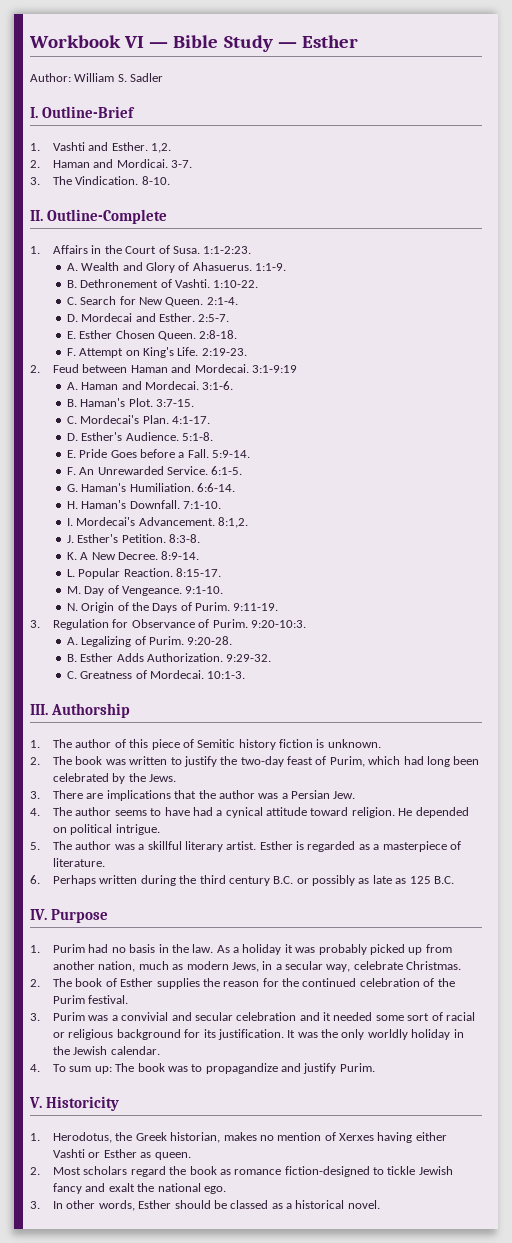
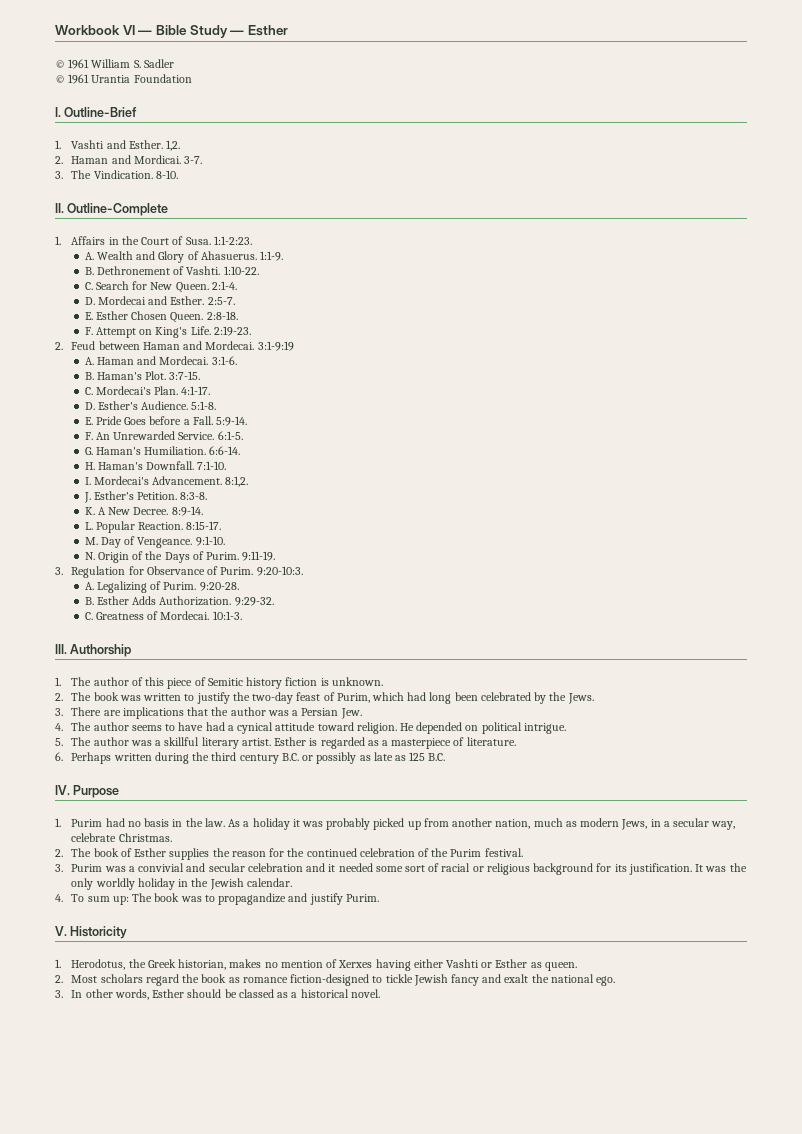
[30,73,71,82] Author: -> [55,59,90,69] © 1961
(164, 77) none -> [55,74,192,84] // © 1961 Urantia Foundation

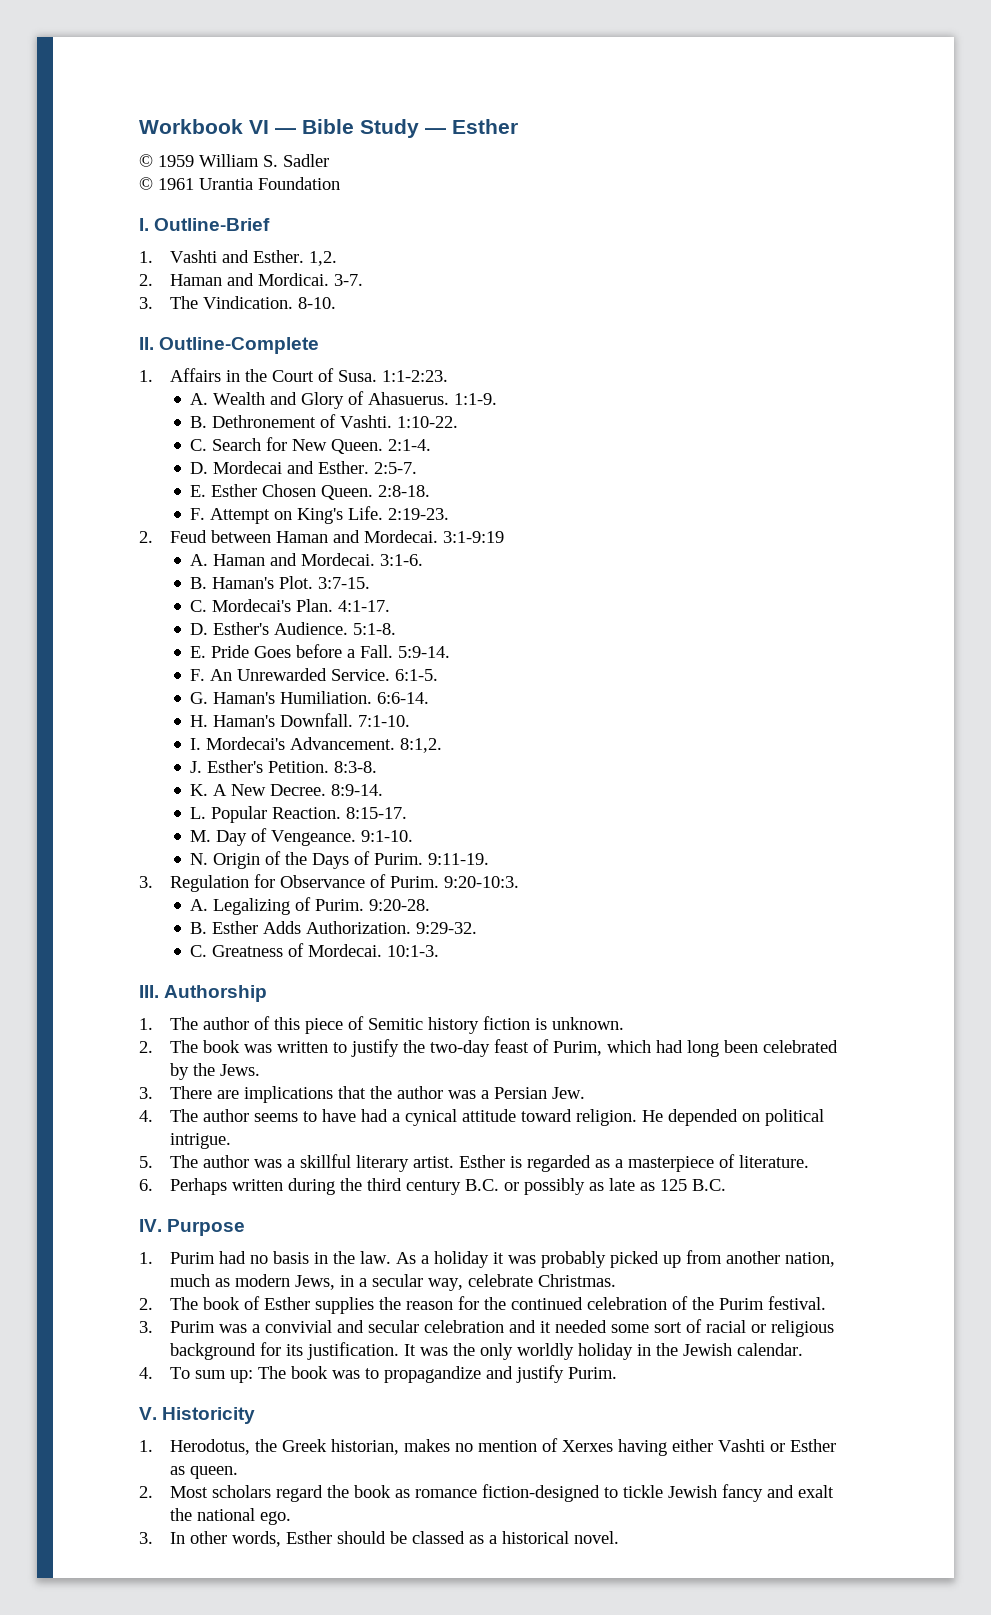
[68,59,90,69] 1961 -> [158,155,194,167] 1959

